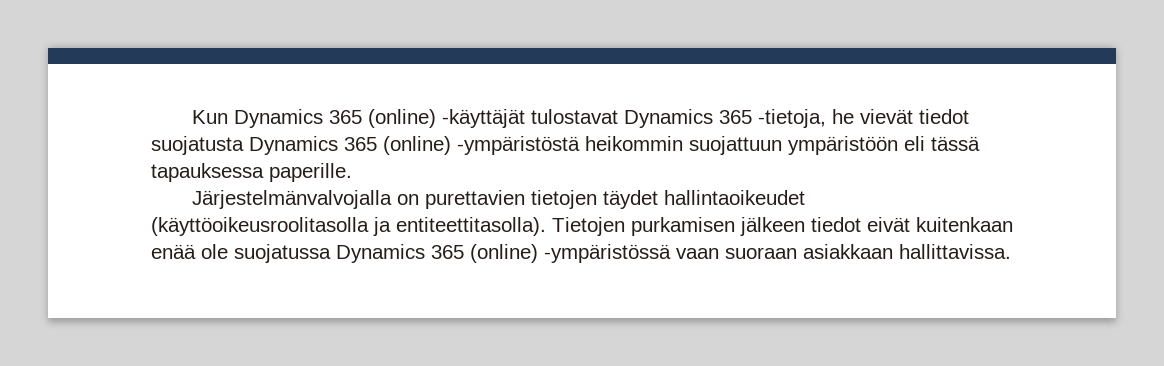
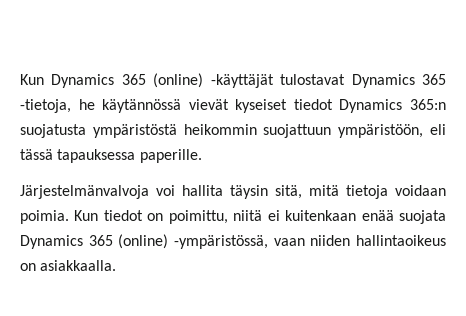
[859,109,969,124] [151,136,580,155] vievät tiedot suojatusta Dynamics 365 (online) -ympäristöstä -> [102,99,446,113] [20,124,177,138] käytännössä vievät kyseiset tiedot Dynamics 365:n suojatusta ympäristöstä
[788,136,898,155] ympäristöön -> [338,124,424,138] ympäristöön,
[191,190,805,209] [151,217,1013,236] [151,244,1011,263] Järjestelmänvalvojalla on purettavien tietojen täydet hallintaoikeudet (käyttöoikeusroolitasolla ja entiteettitasolla). Tietojen purkamisen jälkeen tiedot eivät kuitenkaan enää ole suojatussa Dynamics 365 (online) -ympäristössä vaan suoraan asiakkaan hallittavissa. -> [20,185,446,199] [20,210,447,224] [20,234,447,249] [20,260,117,271] Järjestelmänvalvoja voi hallita täysin sitä, mitä tietoja voidaan poimia. Kun tiedot on poimittu, niitä ei kuitenkaan enää suojata Dynamics 365 (online) -ympäristössä, vaan niiden hallintaoikeus on asiakkaalla.

